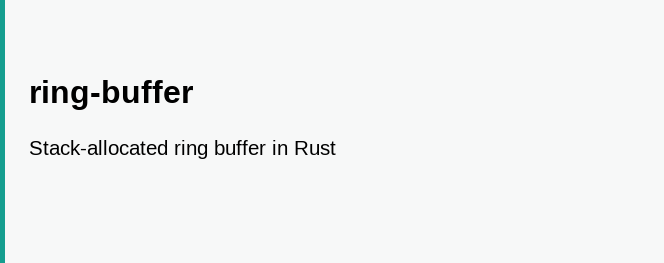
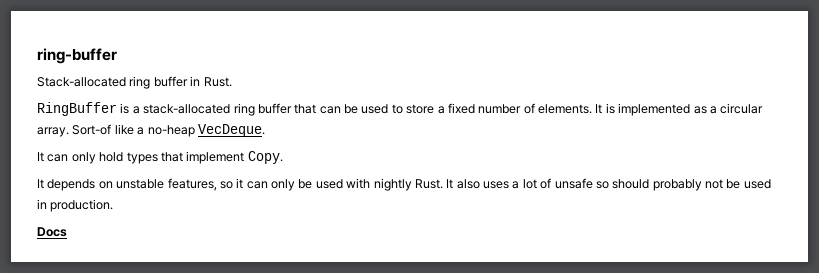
[294,141,336,155] Rust -> [203,77,232,87] [37,102,764,116] [37,124,265,137] [37,151,283,164] [37,178,771,191] [37,199,114,212] [37,227,67,237] Rust. // RingBuffer is a stack-allocated ring buffer that can be used to store a fixed number of elements. It is implemented as a circular array. Sort-of like a no-heap VecDeque. // It can only hold types that implement Copy. // It depends on unstable features, so it can only be used with nightly Rust. It also uses a lot of unsafe so should probably not be used in production. // Docs

